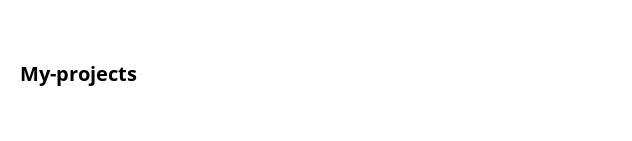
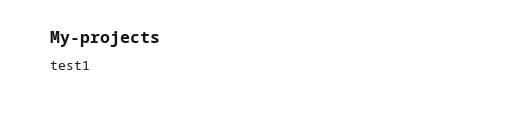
(137, 76) none -> [50,61,90,70] // test1

